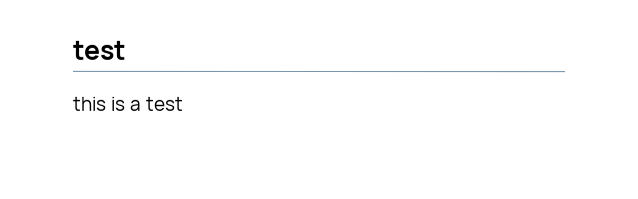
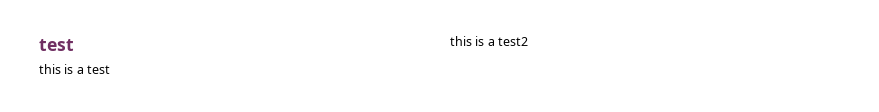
(185, 103) none -> [450,36,529,46] // this is a test2

